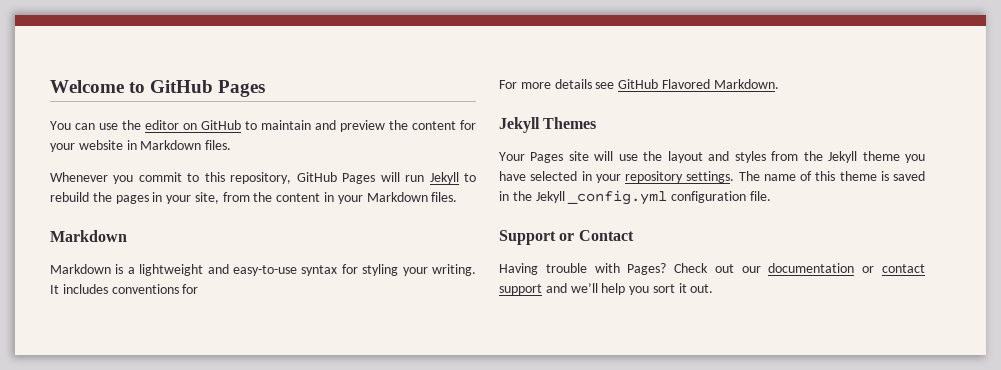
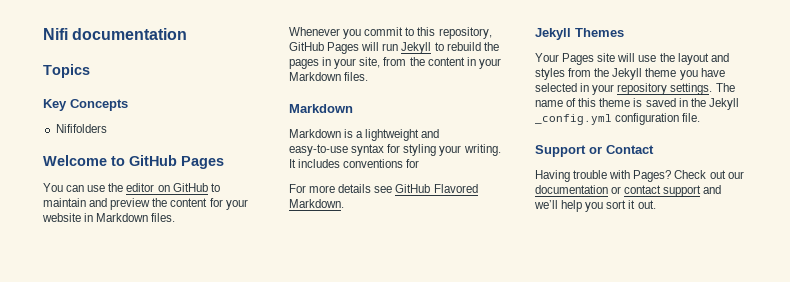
(50, 86) none -> [43,28,188,40] [43,64,90,78] [43,99,128,111] [55,124,107,133] Nifi documentation // Topics // Key Concepts // Nififolders //

